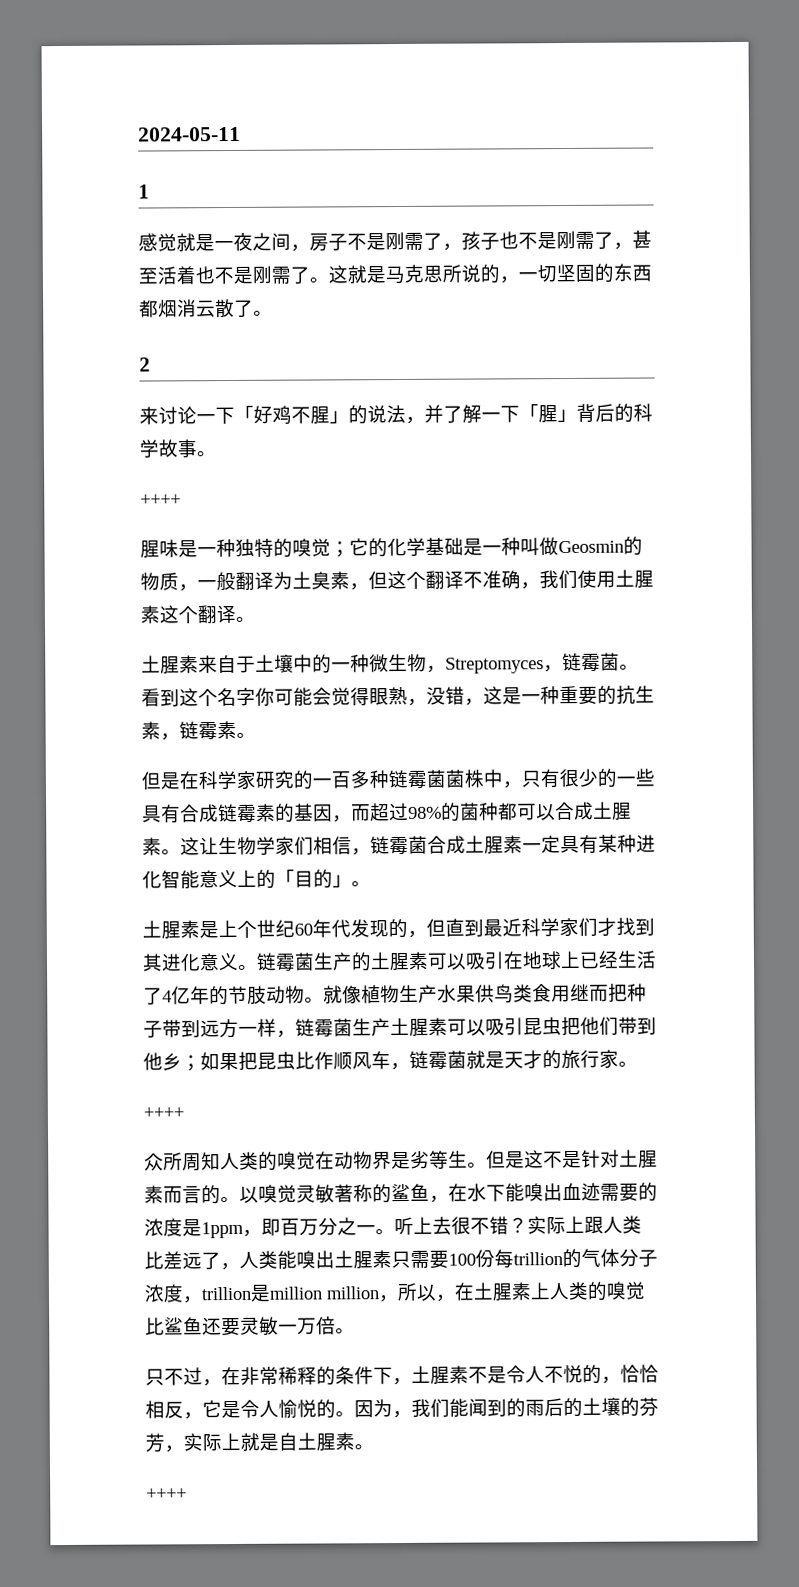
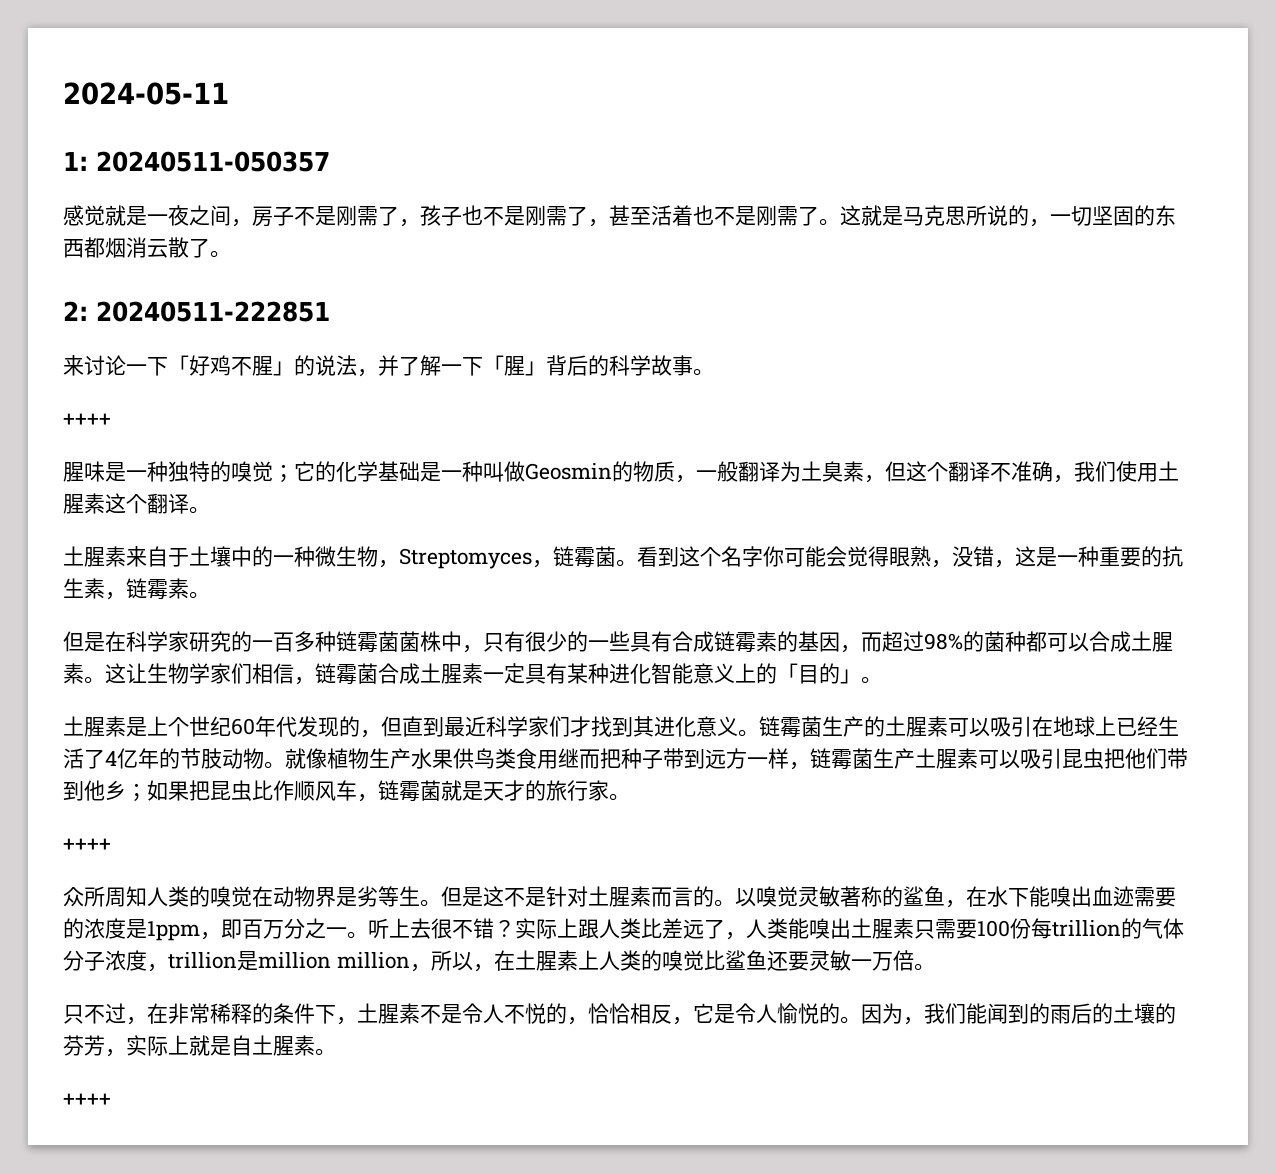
[138,184,149,199] 1 -> [63,151,330,172] 1: 20240511-050357
[139,357,150,372] 2 -> [63,301,330,322] 2: 20240511-222851

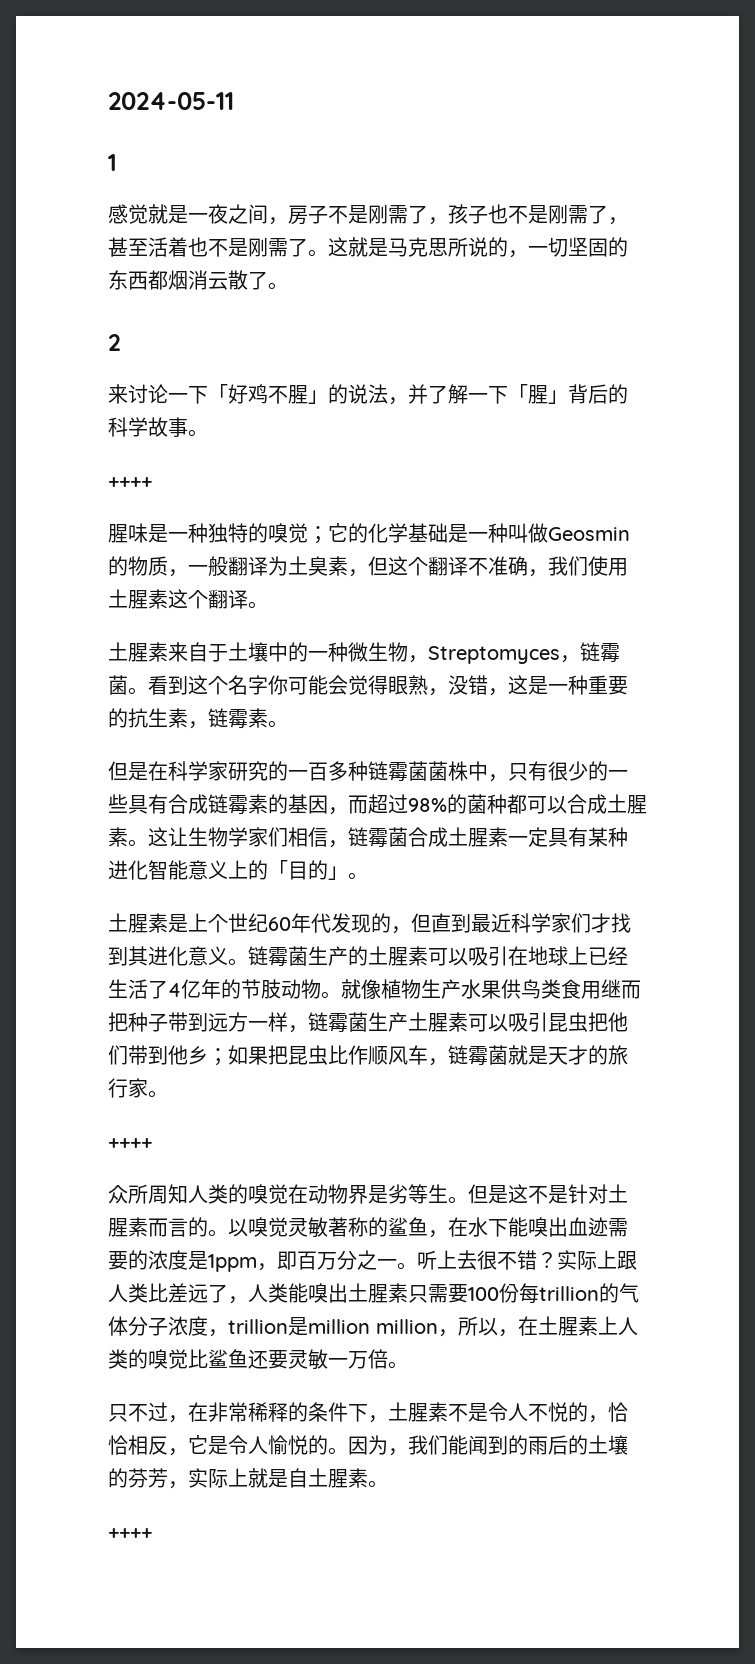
[63,151,330,172] 1: 20240511-050357 -> [108,154,117,171] 1
[63,301,330,322] 2: 20240511-222851 -> [108,334,121,351] 2

